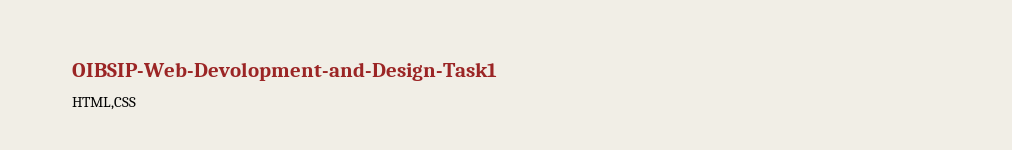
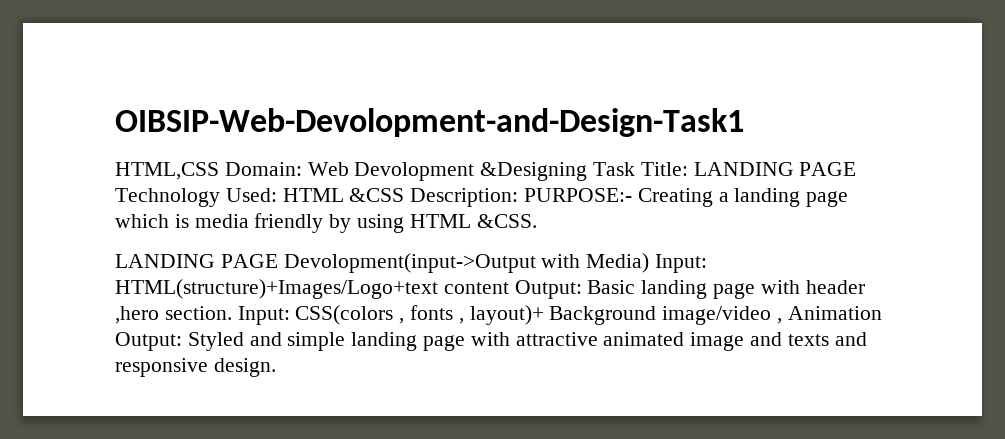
(136, 103) none -> [224,162,857,181] [115,188,849,207] [115,213,537,233] [115,253,708,273] [115,279,865,299] [115,305,882,325] [115,332,867,351] [115,358,276,377] Domain: Web Devolopment &Designing Task Title: LANDING PAGE Technology Used: HTML &CSS Description: PURPOSE:- Creating a landing page which is media friendly by using HTML &CSS. // LANDING PAGE Devolopment(input->Output with Media) Input: HTML(structure)+Images/Logo+text content Output: Basic landing page with header ,hero section. Input: CSS(colors , fonts , layout)+ Background image/video , Animation Output: Styled and simple landing page with attractive animated image and texts and responsive design.

